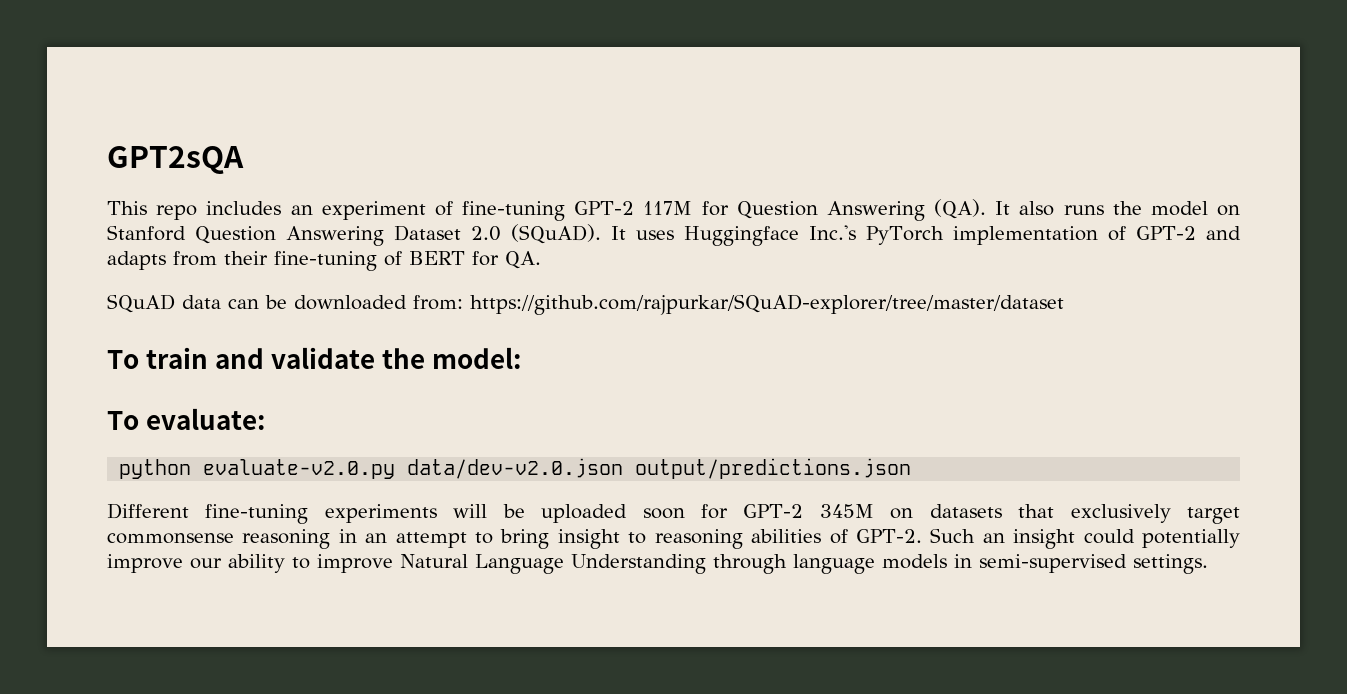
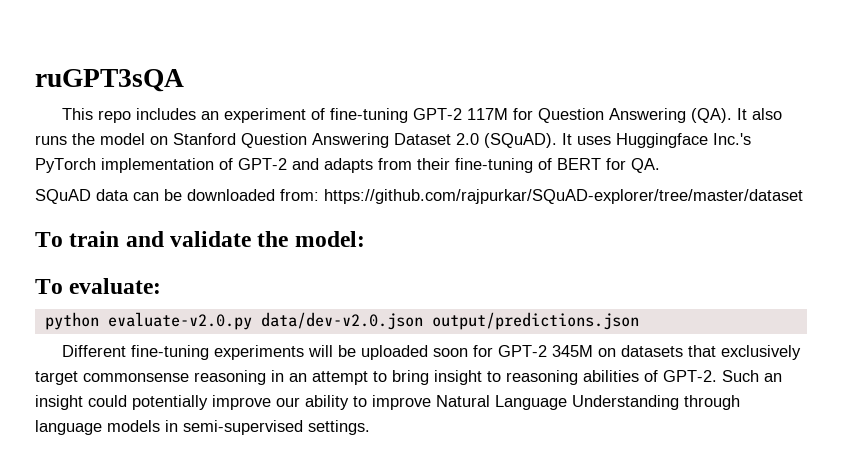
[107,146,244,174] GPT2sQA -> [35,69,184,92] ruGPT3sQA

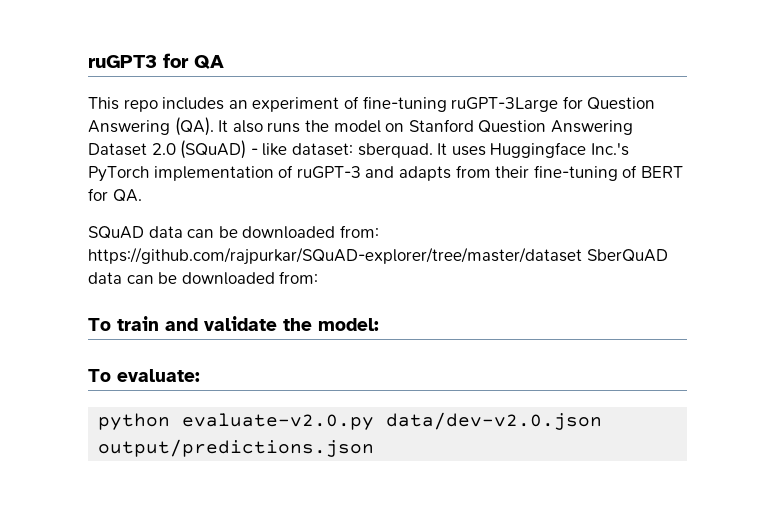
[35,69,184,92] ruGPT3sQA -> [88,53,224,69] ruGPT3 for QA
[412,108,508,120] GPT-2 117M -> [451,97,559,112] ruGPT-3Large
[484,133,557,148] (SQuAD). -> [180,140,433,159] (SQuAD) - like dataset: sberquad.
[238,158,287,170] GPT-2 -> [296,166,361,179] ruGPT-3
(803, 196) none -> [586,249,668,262] [88,271,319,285] SberQuAD data can be downloaded from:
[61,345,801,360] [35,370,782,385] [35,395,740,410] [35,420,370,435] // Different fine-tuning experiments will be uploaded soon for GPT-2 345M on datasets that exclusively target commonsense reasoning in an attempt to bring insight to reasoning abilities of GPT-2. Such an insight could potentially improve our ability to improve Natural Language Understanding through language models in semi-supervised settings. -> (375, 448) none

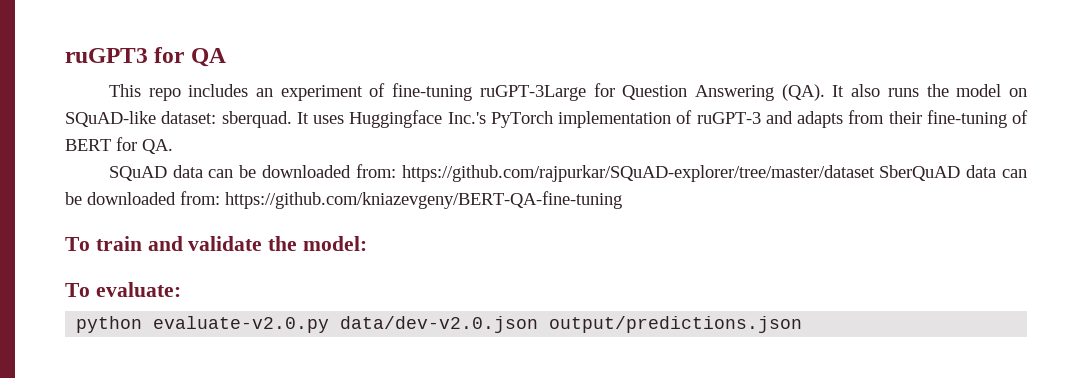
[408,119,633,135] [88,140,288,159] Stanford Question Answering Dataset 2.0 (SQuAD) - like -> [65,111,156,127] SQuAD-like
(319, 277) none -> [225,191,622,209] https://github.com/kniazevgeny/BERT-QA-fine-tuning

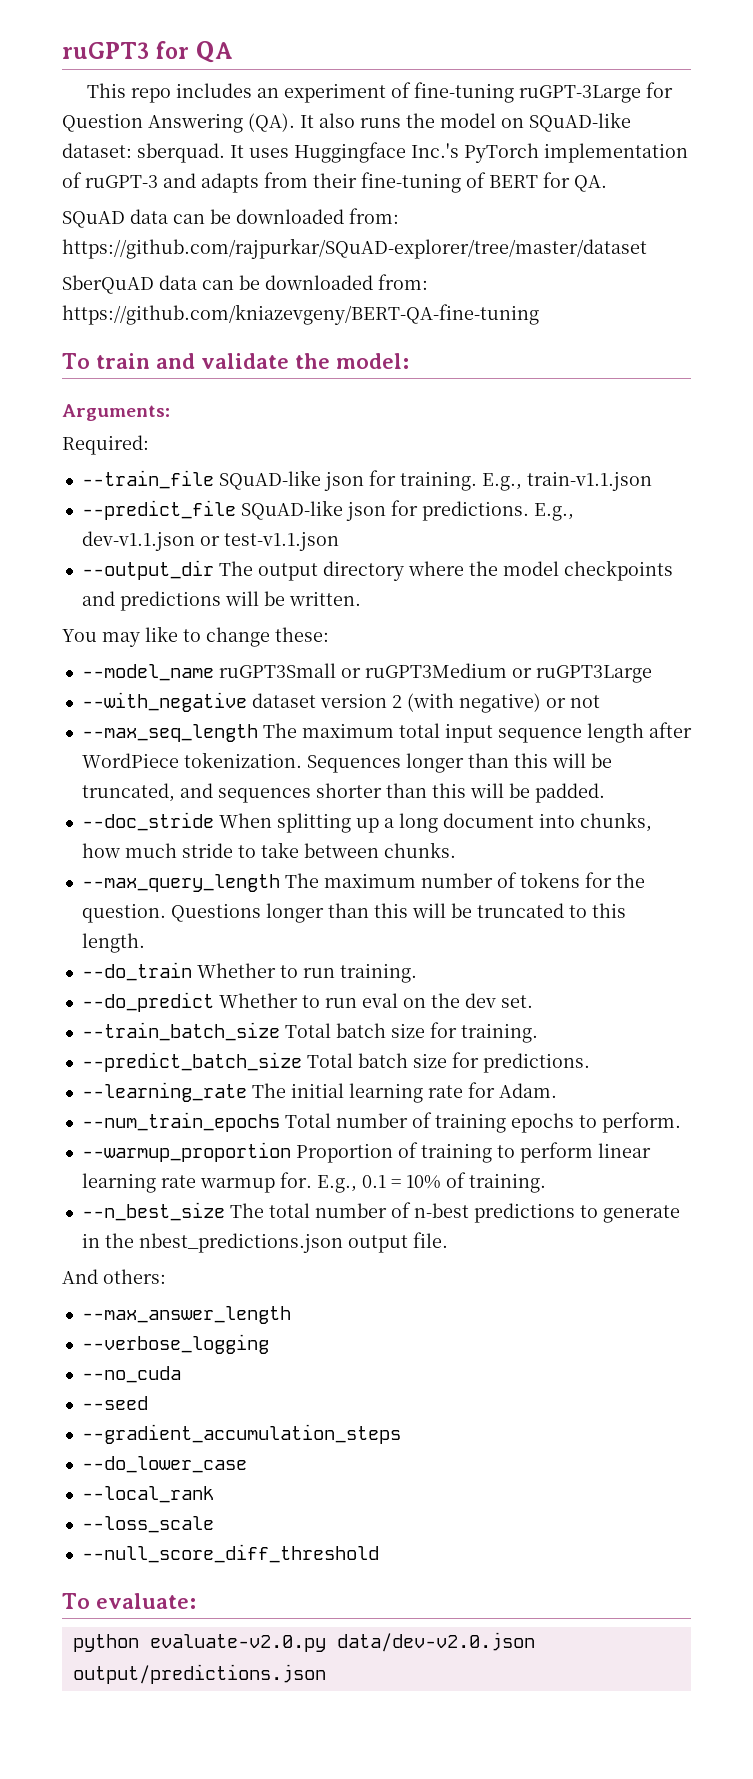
(875, 173) none -> (647, 248) //
(368, 243) none -> [62,404,170,421] [62,435,149,455] [81,470,652,491] [81,500,574,521] [81,531,339,551] [81,560,673,581] [81,591,361,611] [62,626,329,647] [81,663,652,683] [81,692,600,713] [81,722,692,743] [81,752,612,773] [81,783,605,803] [81,812,652,833] [81,842,456,858] [81,872,645,892] [81,903,626,923] [81,933,145,953] [81,962,417,983] [81,992,533,1012] [81,1022,538,1043] [81,1052,590,1073] [81,1082,557,1103] [81,1112,681,1133] [81,1142,651,1163] [81,1172,546,1193] [81,1202,680,1223] [81,1232,448,1253] [62,1269,166,1284] [81,1306,291,1324] [81,1334,269,1354] [81,1366,181,1383] [81,1396,148,1410] [81,1424,401,1444] [81,1456,247,1473] [81,1486,214,1503] [81,1516,214,1533] [81,1544,379,1563] // Arguments: // Required: // --train_file SQuAD-like json for training. E.g., train-v1.1.json // --predict_file SQuAD-like json for predictions. E.g., dev-v1.1.json or test-v1.1.json // --output_dir The output directory where the model checkpoints and predictions will be written. // You may like to change these: // --model_name ruGPT3Small or ruGPT3Medium or ruGPT3Large // --with_negative dataset version 2 (with negative) or not // --max_seq_length The maximum total input sequence length after WordPiece tokenization. Sequences longer than this will be truncated, and sequences shorter than this will be padded. // --doc_stride When splitting up a long document into chunks, how much stride to take between chunks. // --max_query_length The maximum number of tokens for the question. Questions longer than this will be truncated to this length. // --do_train Whether to run training. // --do_predict Whether to run eval on the dev set. // --train_batch_size Total batch size for training. // --predict_batch_size Total batch size for predictions. // --learning_rate The initial learning rate for Adam. // --num_train_epochs Total number of training epochs to perform. // --warmup_proportion Proportion of training to perform linear learning rate warmup for. E.g., 0.1 = 10% of training. // --n_best_size The total number of n-best predictions to generate in the nbest_predictions.json output file. // And others: // --max_answer_length // --verbose_logging // --no_cuda // --seed // --gradient_accumulation_steps // --do_lower_case // --local_rank // --loss_scale // --null_score_diff_threshold

